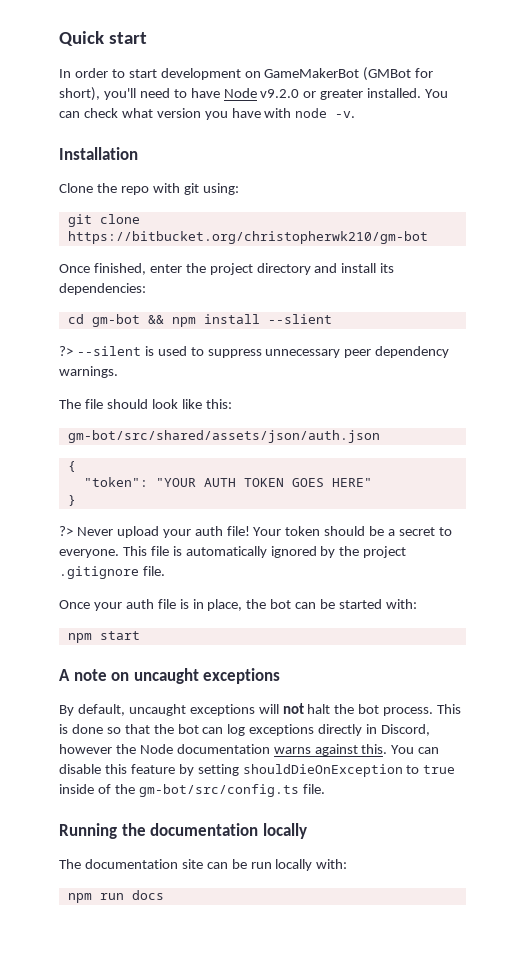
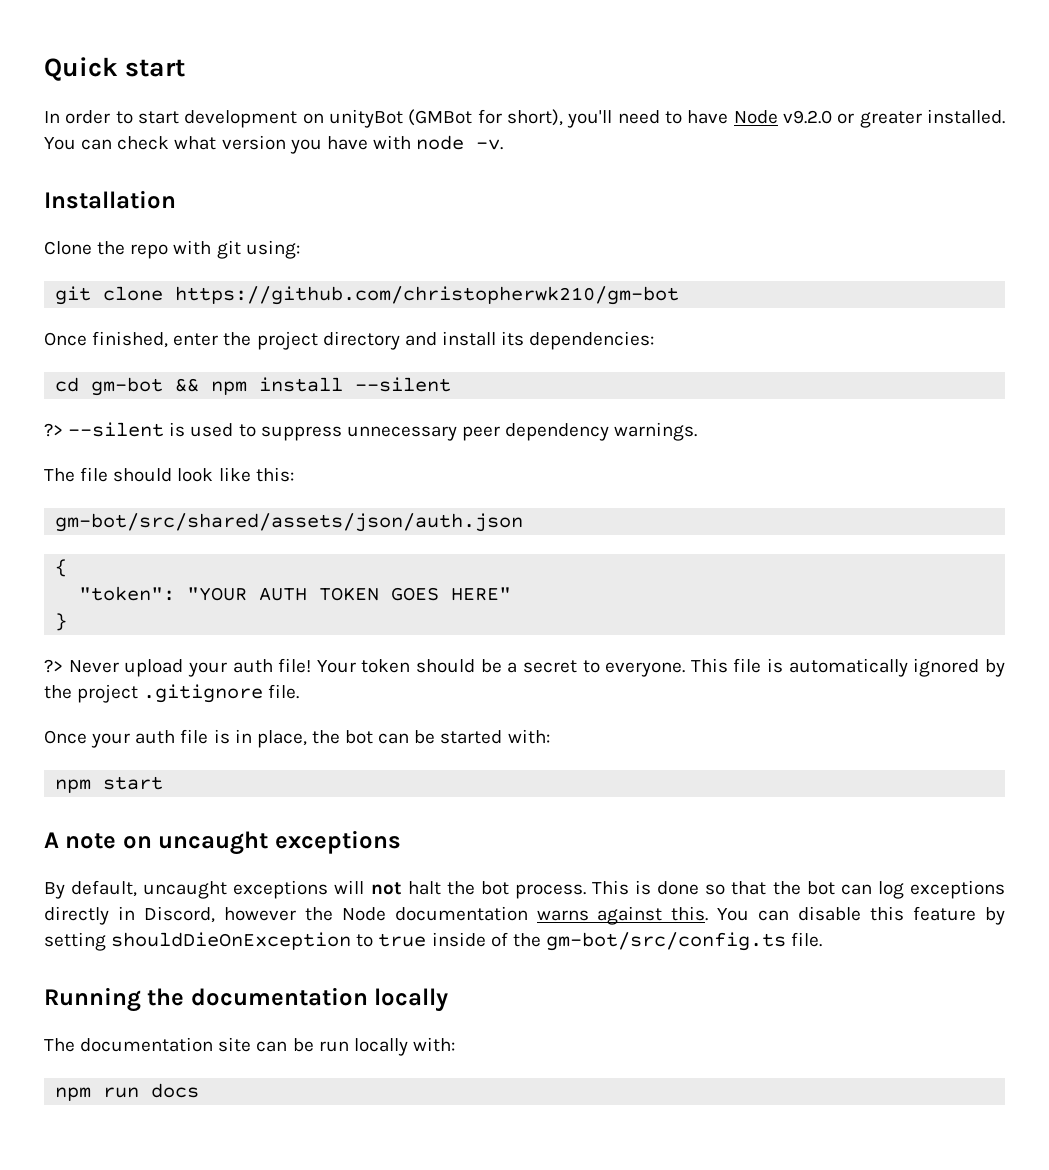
[264,68,360,78] GameMakerBot -> [329,109,403,128] unityBot
[67,231,428,244] https://bitbucket.org/christopherwk210/gm-bot -> [175,286,680,305] https://github.com/christopherwk210/gm-bot
[267,314,332,324] --slient -> [355,377,452,392] --silent

